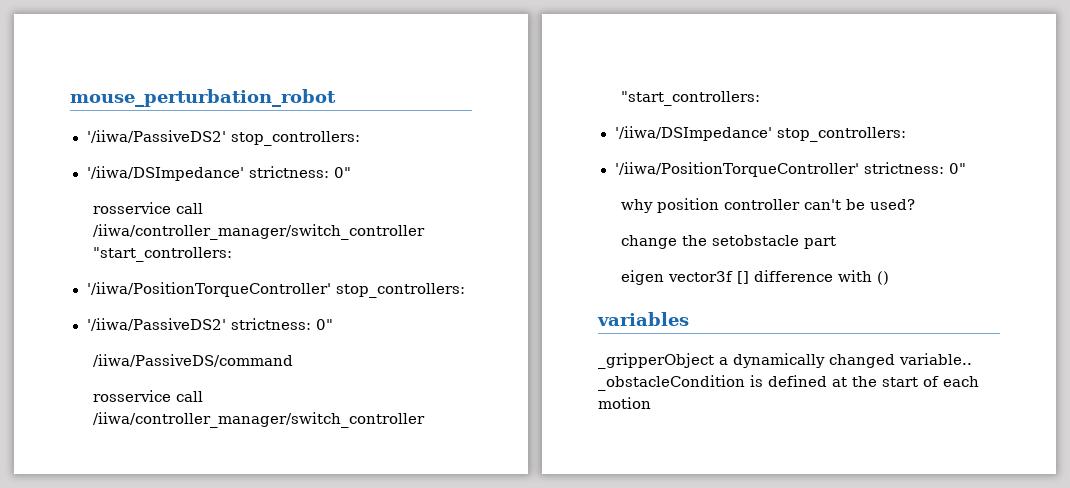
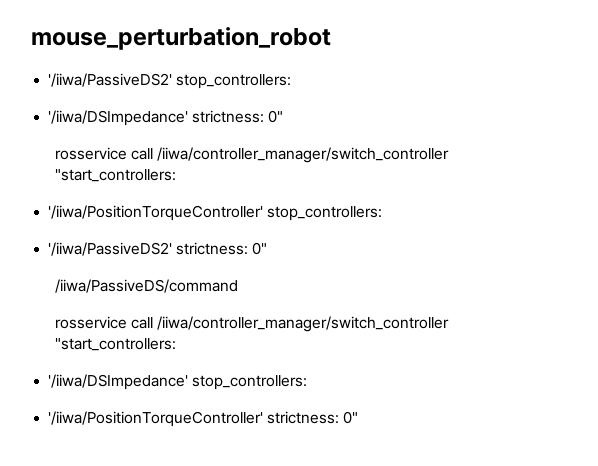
[621,198,916,213] [621,235,837,249] [621,270,890,285] [597,312,689,326] [598,353,972,369] [598,375,979,391] [598,397,651,409] // why position controller can't be used? // change the setobstacle part // eigen vector3f [] difference with () // variables // _gripperObject a dynamically changed variable.. _obstacleCondition is defined at the start of each motion -> (359, 417) none

